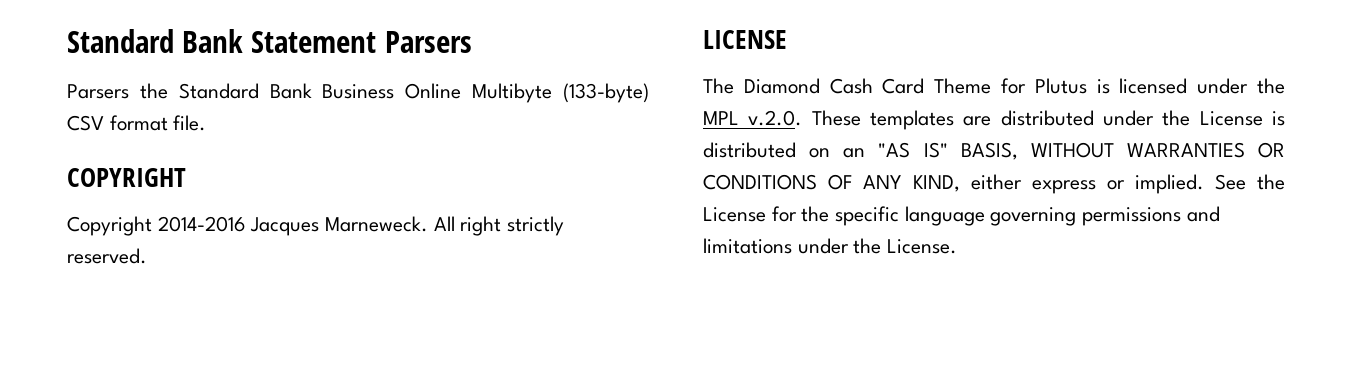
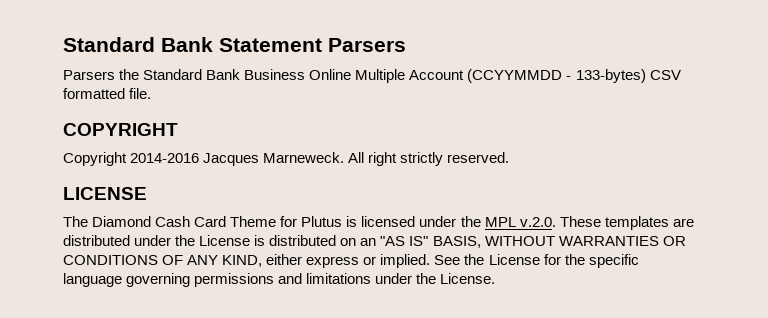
[472,83,649,103] [67,115,168,131] Multibyte (133-byte) CSV format -> [355,69,681,83] [63,88,125,99] Multiple Account (CCYYMMDD - 133-bytes) CSV formatted

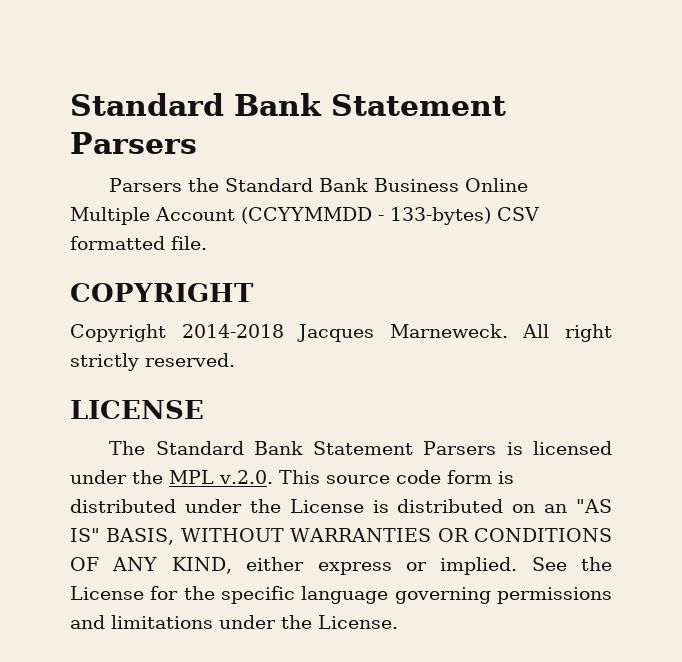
[130,153,200,163] 2014-2016 -> [181,324,284,338] 2014-2018
[92,216,343,227] Diamond Cash Card Theme for Plutus -> [155,441,497,455] Standard Bank Statement Parsers
[559,216,694,230] These templates are -> [278,470,514,484] This source code form is

